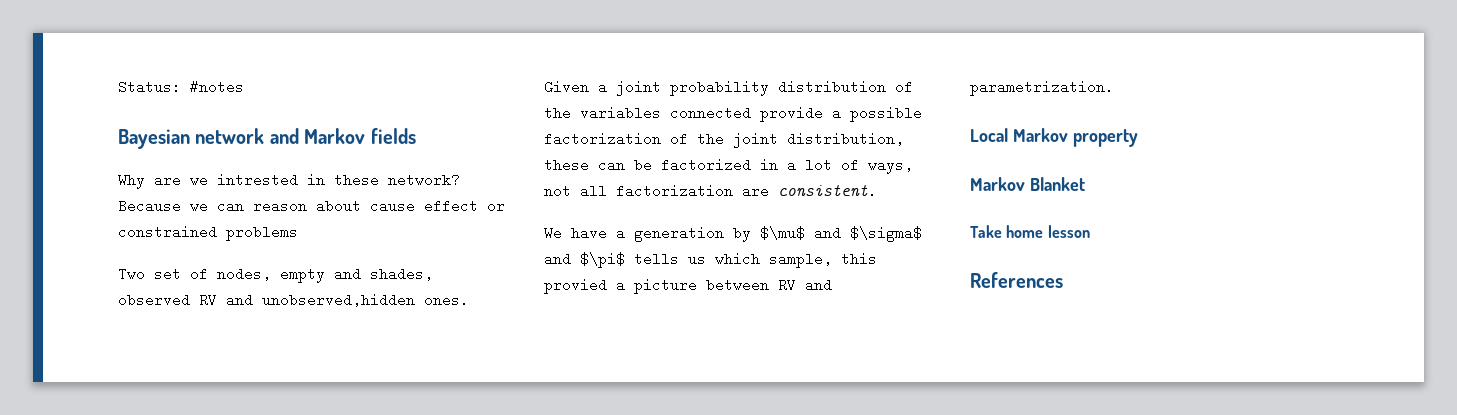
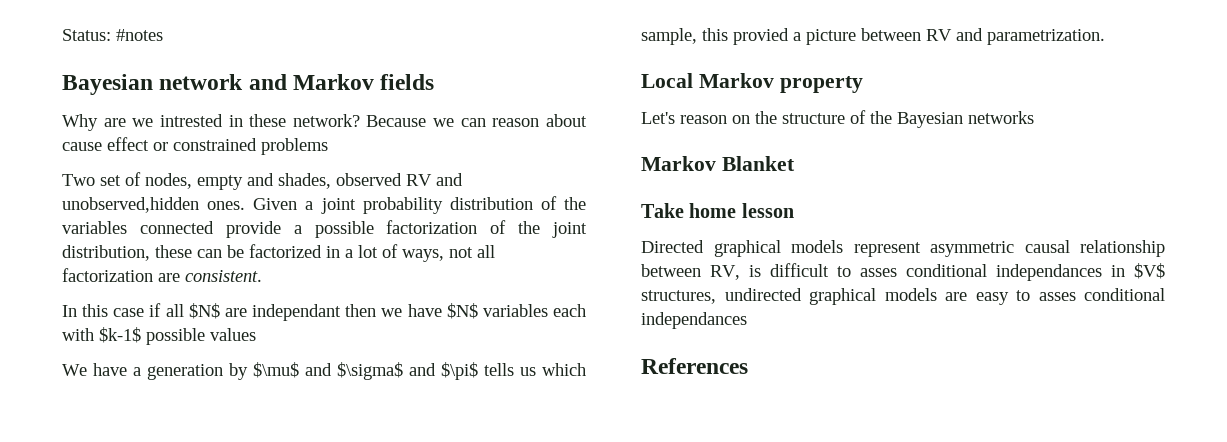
(877, 191) none -> [62,303,586,321] [62,327,256,345] // In this case if all $N$ are independant then we have $N$ variables each with $k-1$ possible values
(1138, 138) none -> [641,110,1034,128] // Let's reason on the structure of the Bayesian networks
(1090, 231) none -> [641,240,1165,257] [641,263,1165,281] [641,288,1165,305] [641,312,747,329] // Directed graphical models represent asymmetric causal relationship between RV, is difficult to asses conditional independances in $V$ structures, undirected graphical models are easy to asses conditional independances

